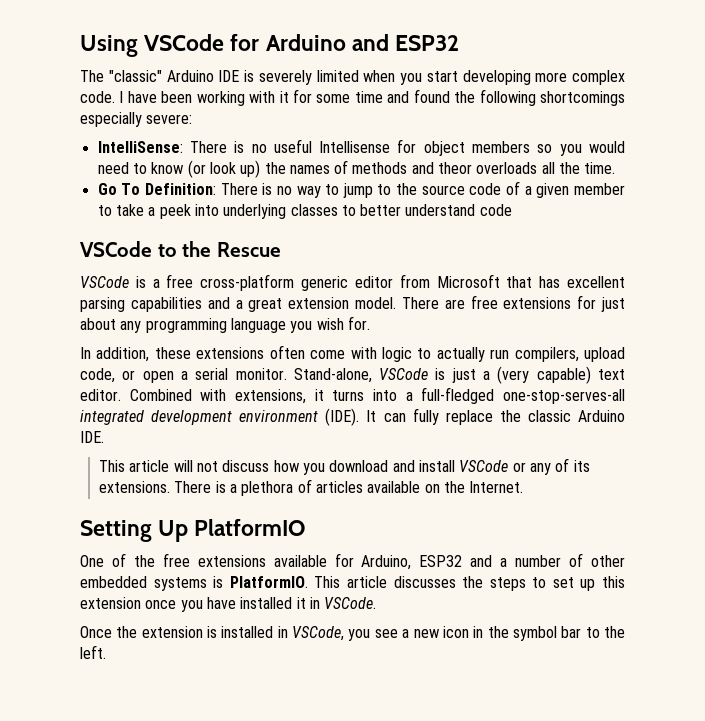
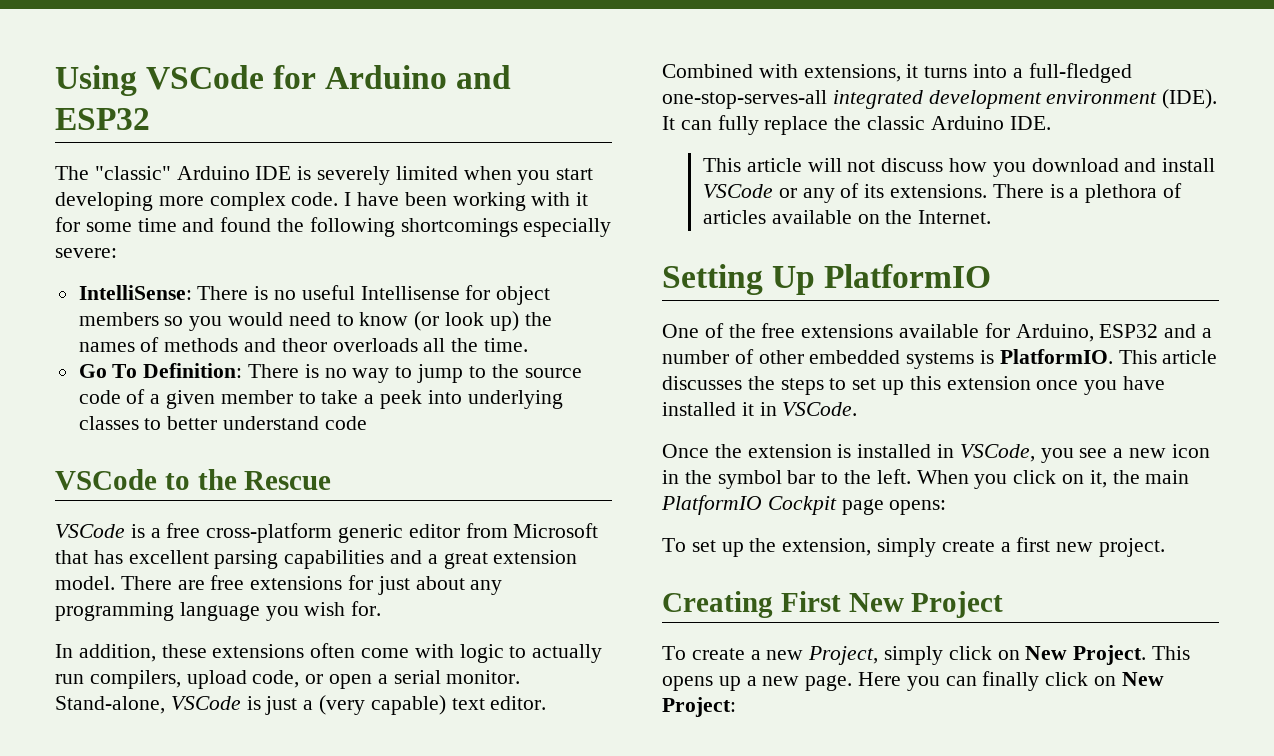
(106, 652) none -> [916,470,1190,489] [661,495,947,515] [662,537,1166,557] [662,591,1004,618] [662,645,1191,665] [662,671,1164,691] [662,697,736,717] When you click on it, the main PlatformIO Cockpit page opens: // To set up the extension, simply create a first new project. // Creating First New Project // To create a new Project, simply click on New Project. This opens up a new page. Here you can finally click on New Project:

